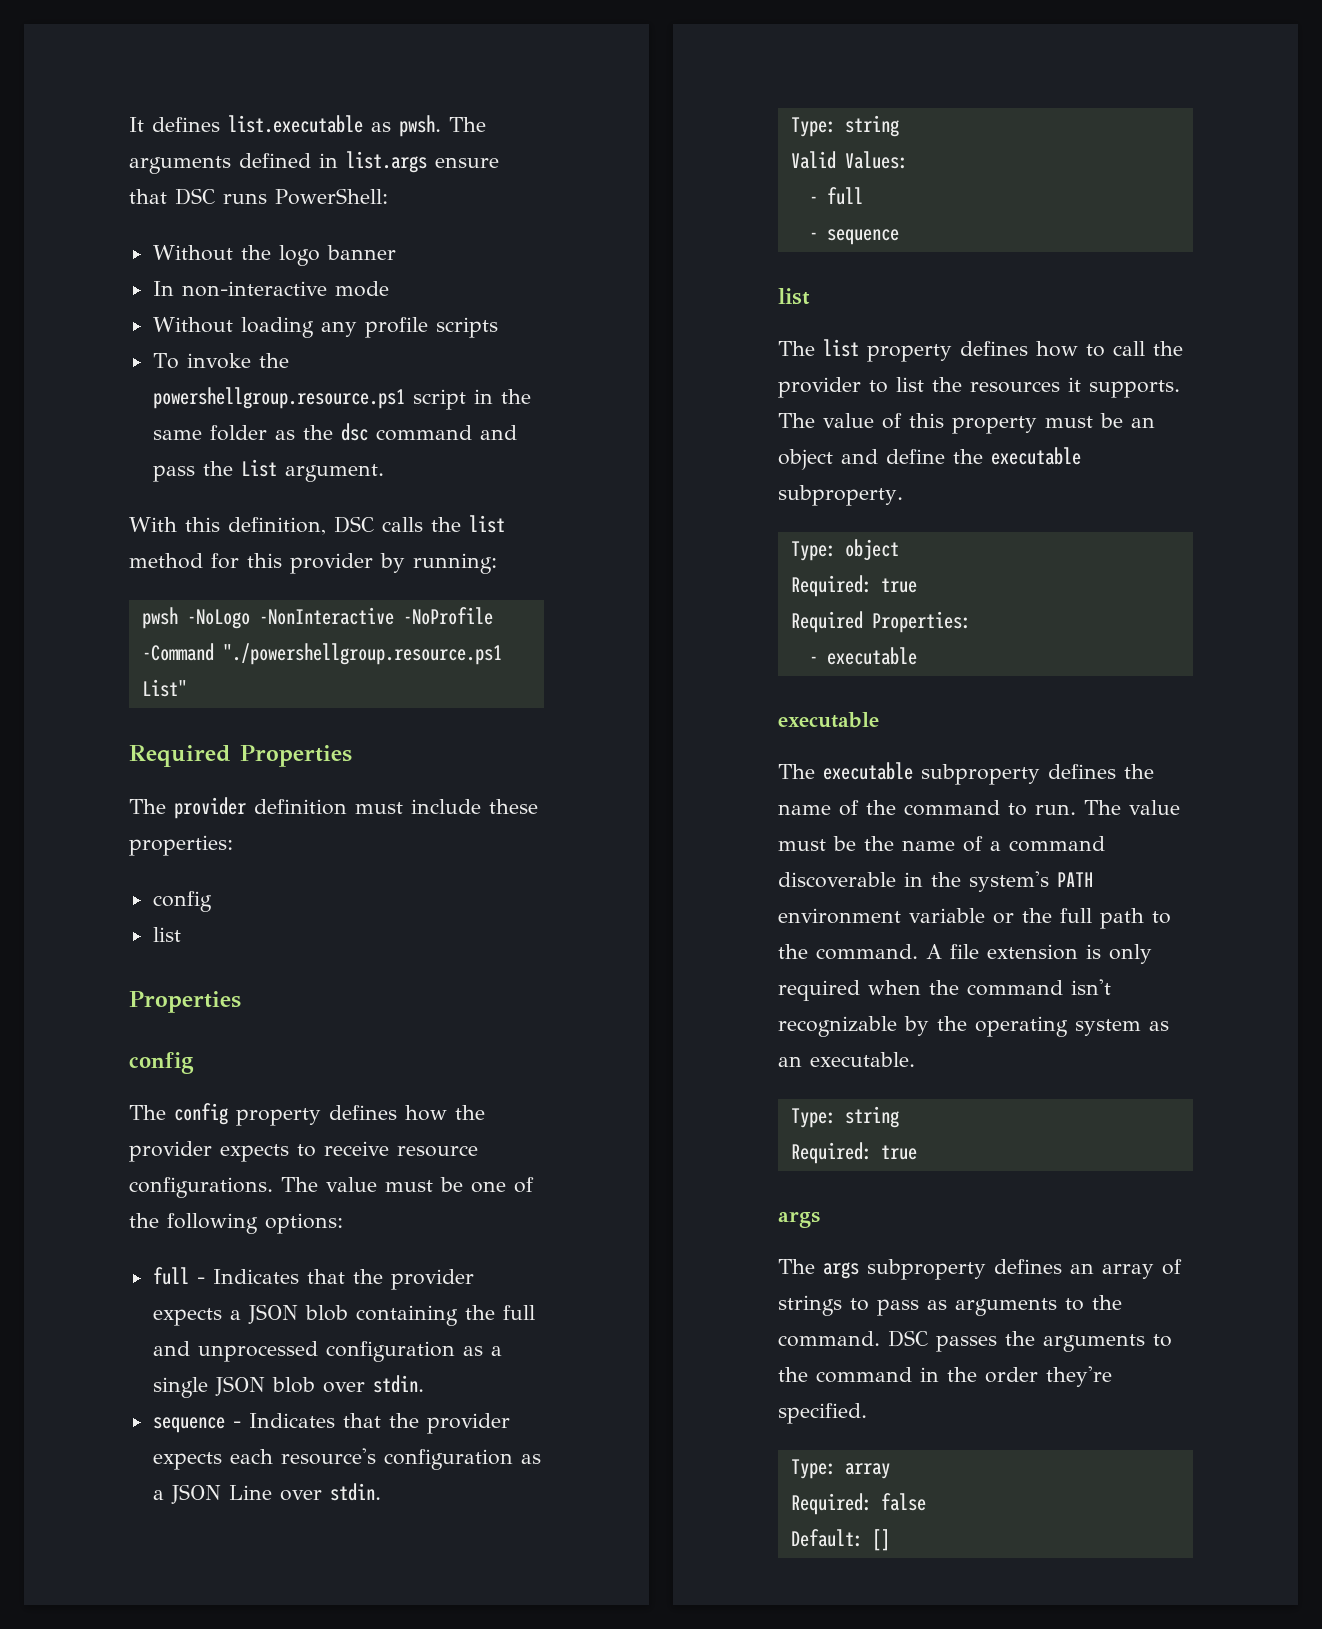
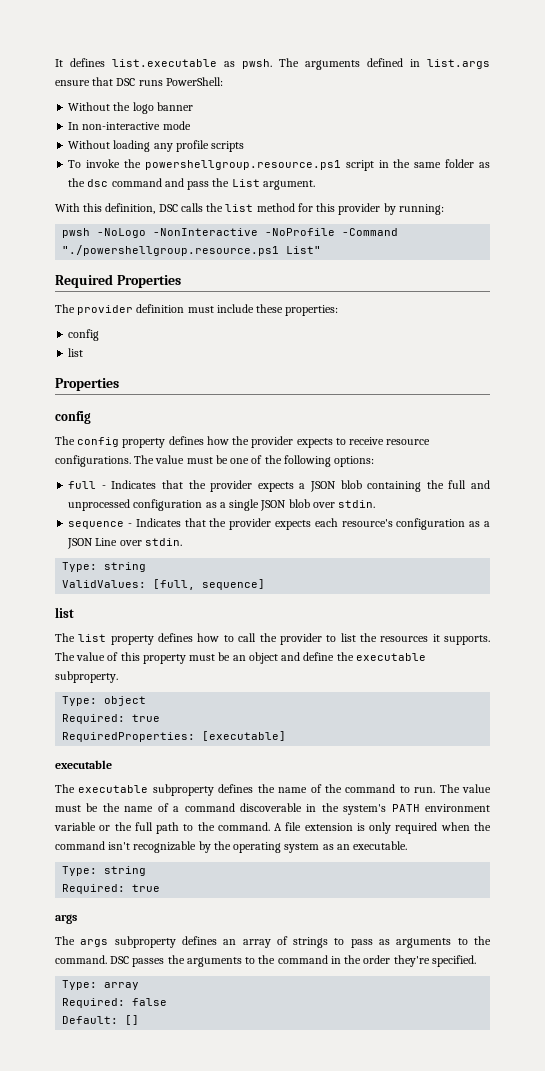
[790,151,908,169] [808,187,863,205] [808,229,899,245] Valid Values: // - full // - sequence -> [62,579,266,590] ValidValues: [full, sequence]
[790,611,971,633] [808,647,917,665] Required Properties: // - executable -> [62,731,287,742] RequiredProperties: [executable]

